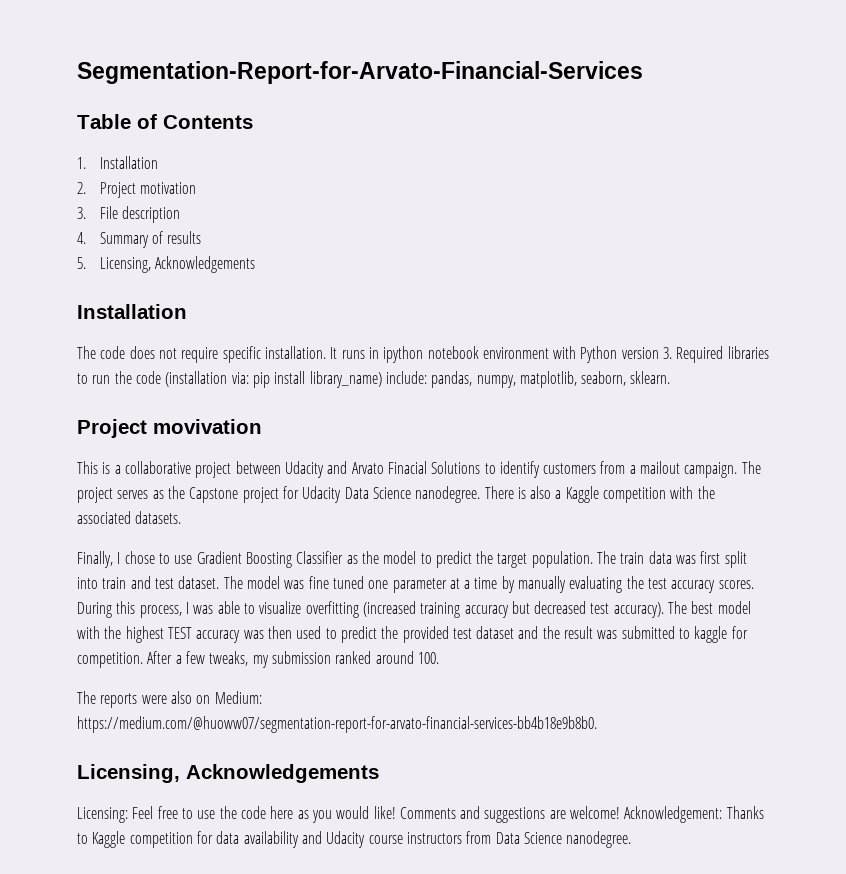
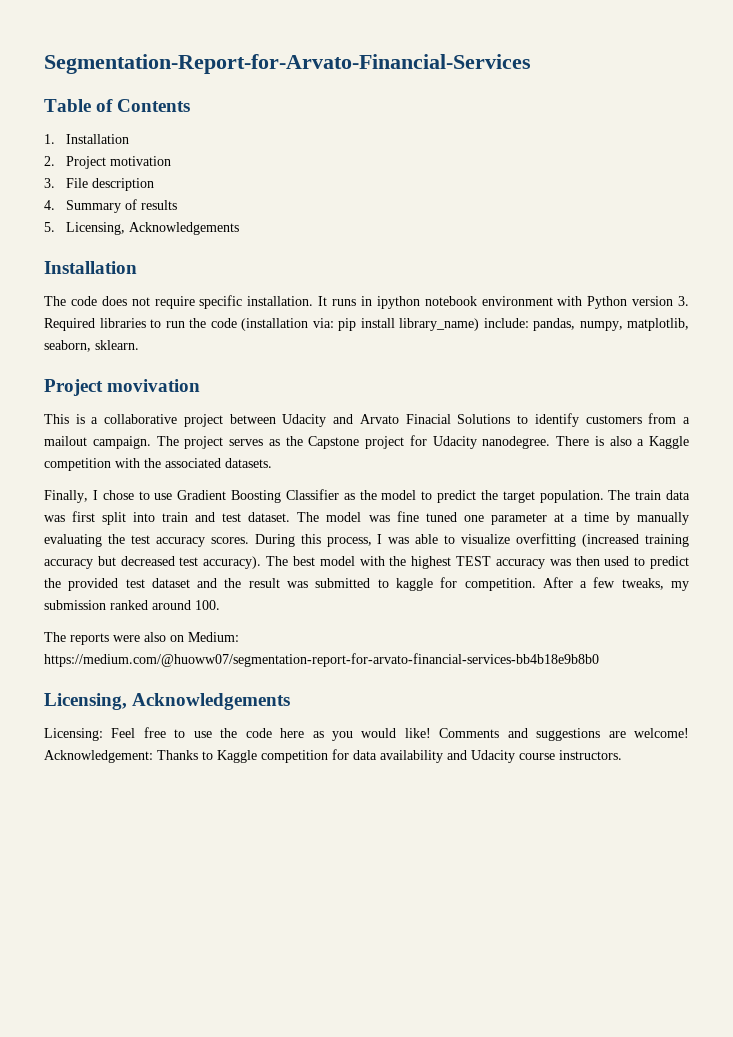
[344,487,411,499] Data Science -> (477, 442) none
[77,716,597,733] https://medium.com/@huoww07/segmentation-report-for-arvato-financial-services-bb4b18e9b8b0. -> [44,653,599,667] https://medium.com/@huoww07/segmentation-report-for-arvato-financial-services-bb4b18e9b8b0
[406,831,632,848] instructors from Data Science nanodegree. -> [559,750,622,760] instructors.

